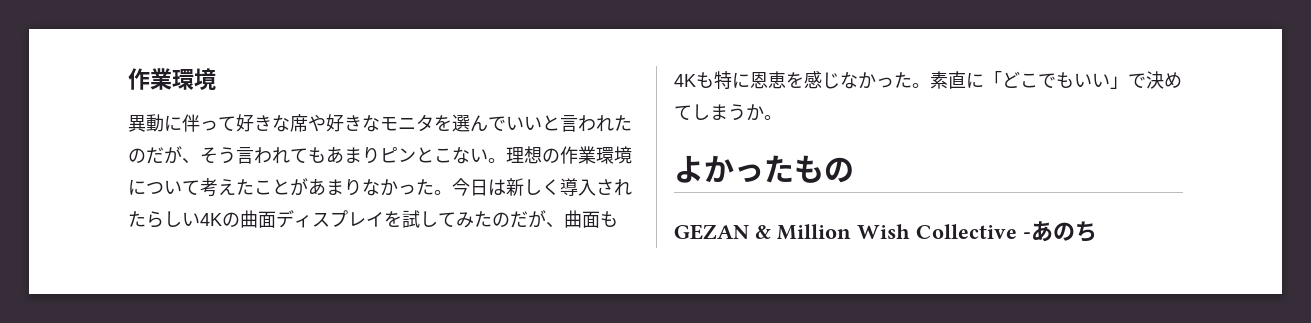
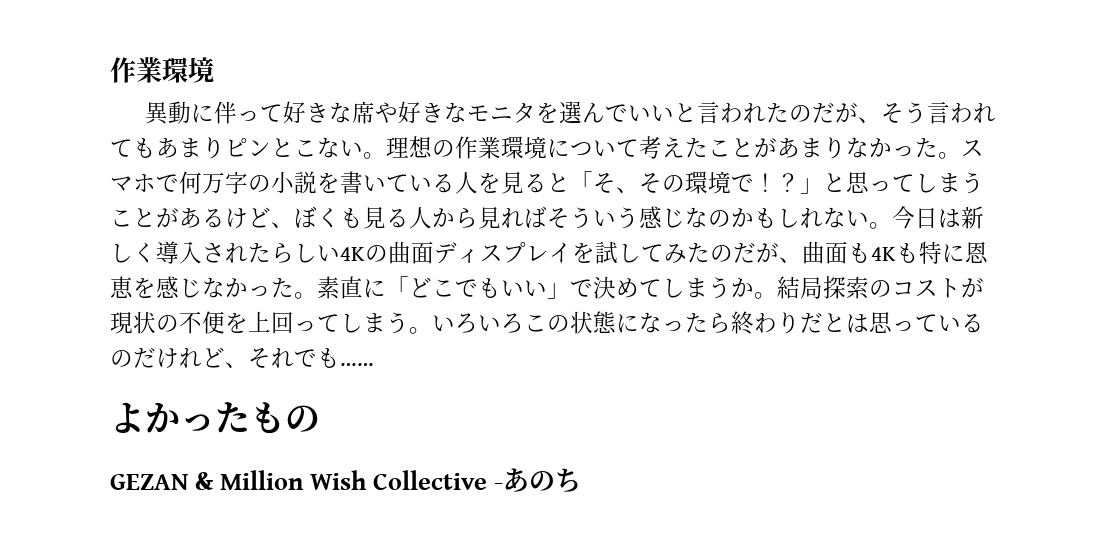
(452, 192) none -> [961,140,984,157] [110,171,984,194] [110,206,892,229] スマホで何万字の小説を書いている人を見ると「そ、その環境で！？」と思ってしまうことがあるけど、ぼくも見る人から見ればそういう感じなのかもしれない。
(782, 117) none -> [777,276,984,299] [110,311,984,335] [110,347,374,369] 結局探索のコストが現状の不便を上回ってしまう。いろいろこの状態になったら終わりだとは思っているのだけれど、それでも……

